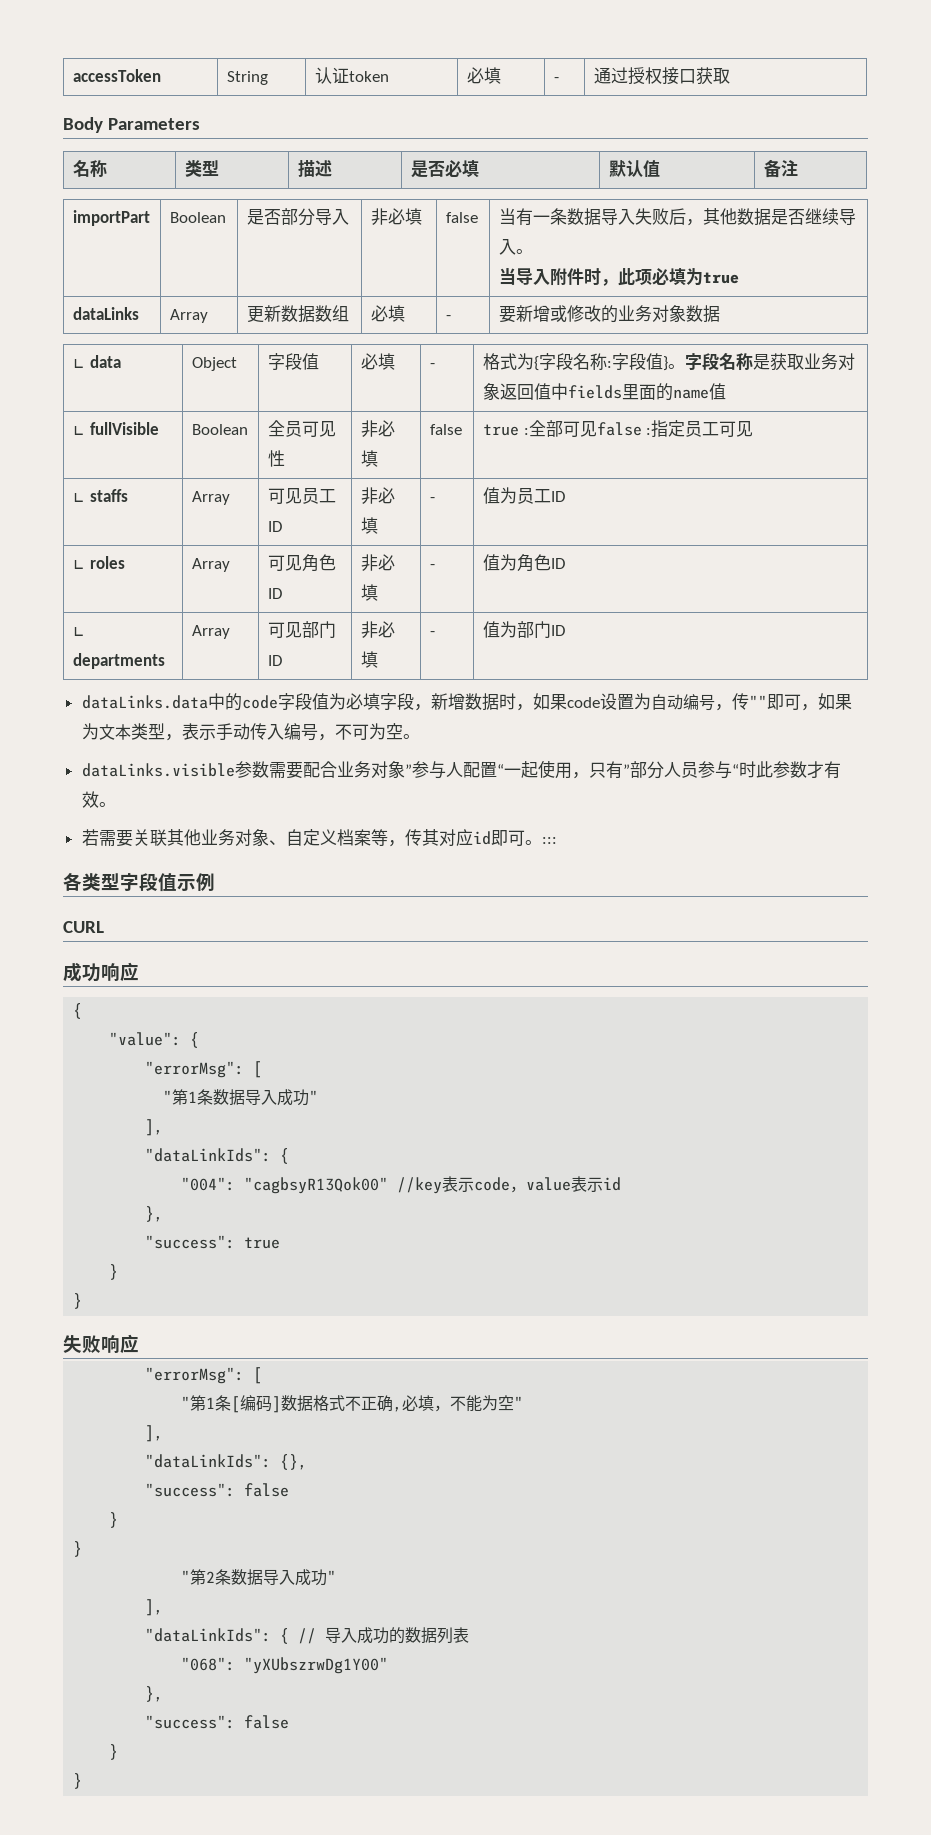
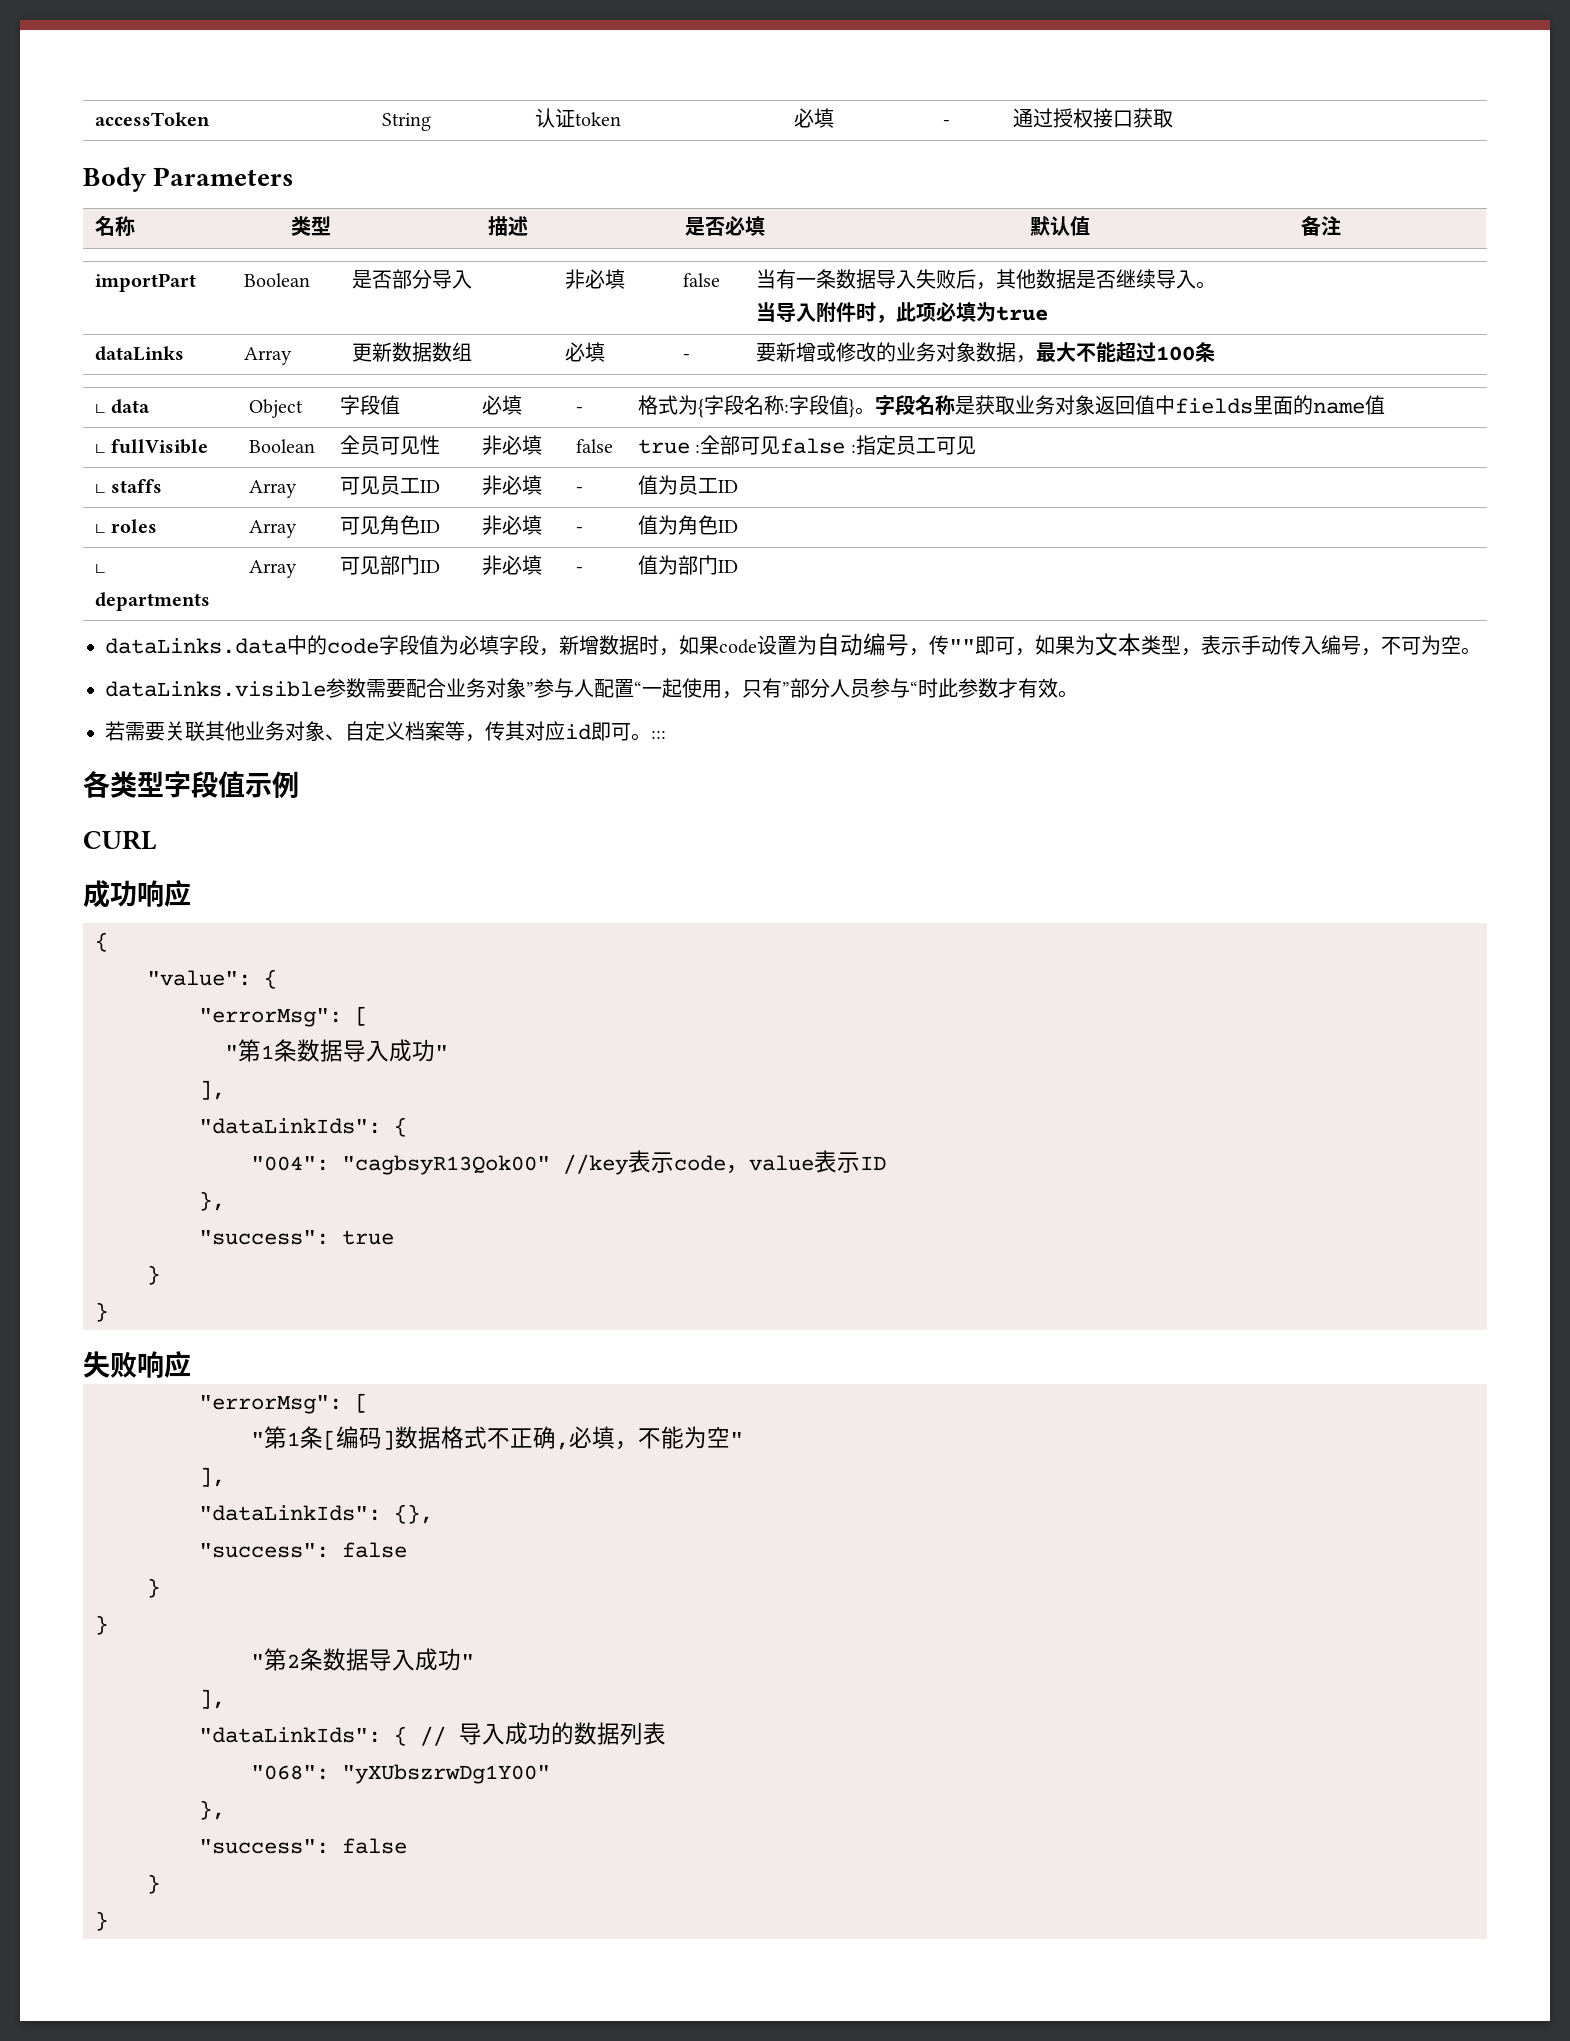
(720, 314) none -> [1016,342,1216,363] ，最大不能超过100条
[603,1177,622,1191] id -> [860,1156,886,1170] ID

